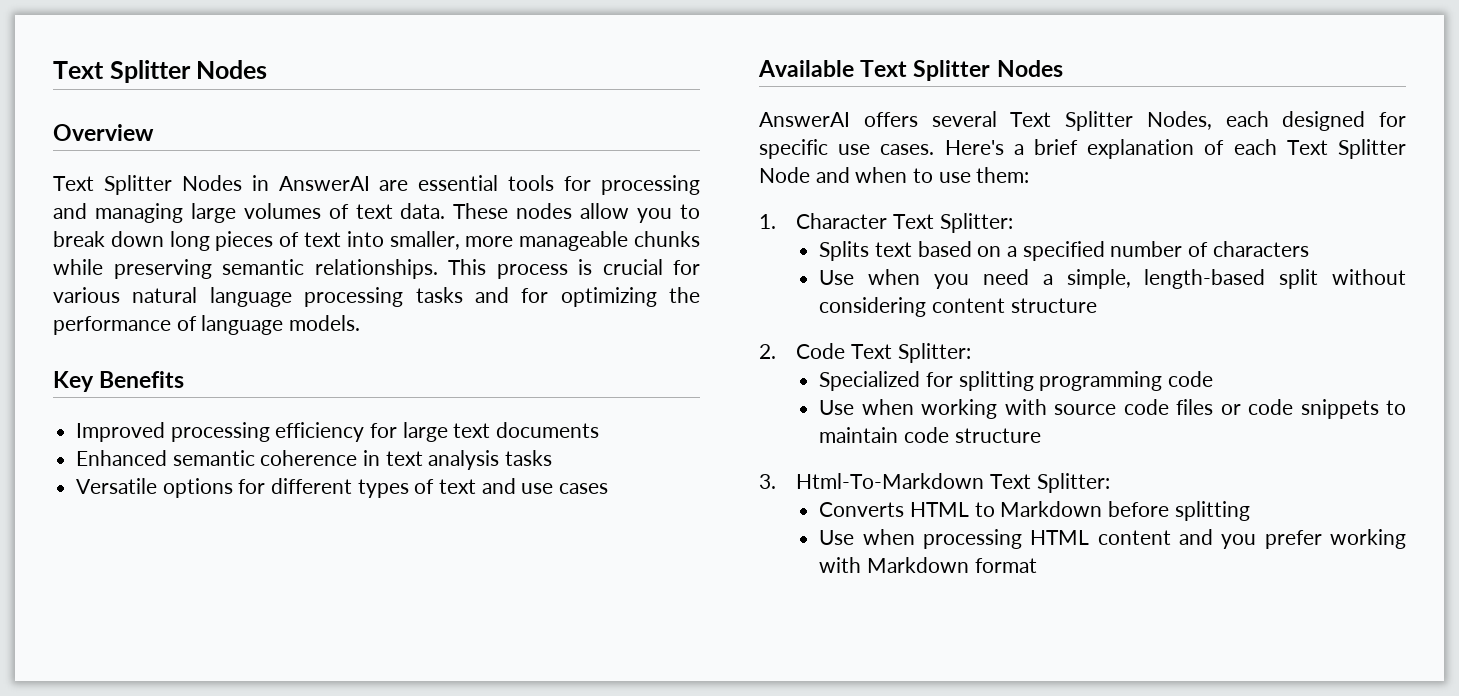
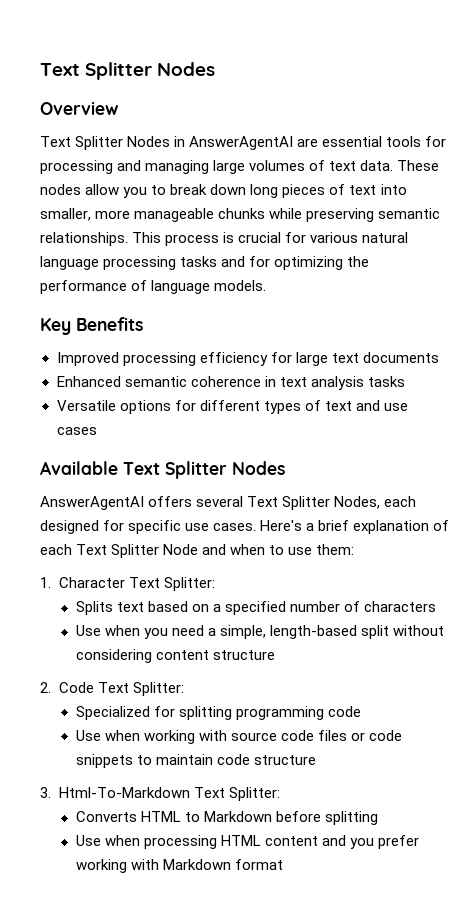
[278,176,370,191] AnswerAI -> [189,136,294,150] AnswerAgentAI
[759,112,850,127] AnswerAI -> [40,496,144,510] AnswerAgentAI

